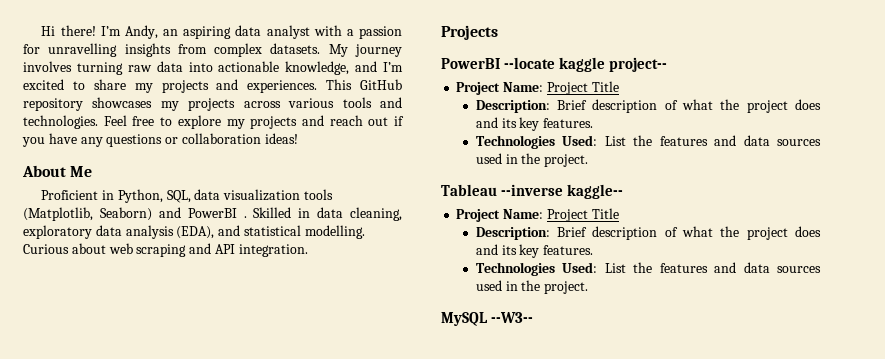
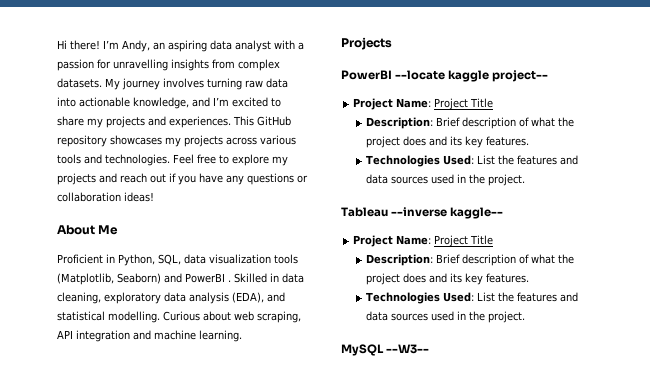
[136,243,308,257] scraping and API integration. -> [257,311,301,323] [57,330,242,342] scraping, API integration and machine learning.

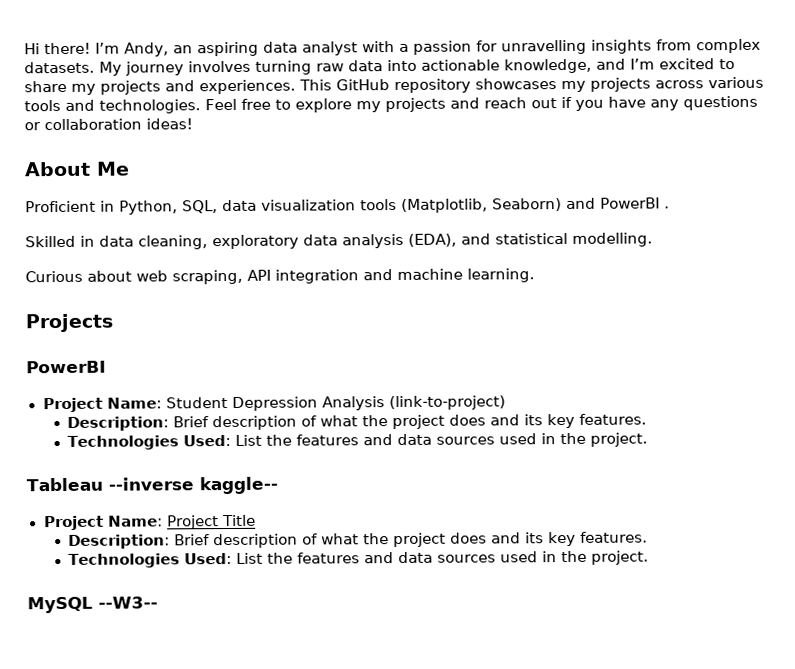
(231, 281) none -> (670, 207) //
(160, 317) none -> (653, 239) //
[395,70,549,82] [353,98,494,110] --locate kaggle project-- // Project Name: Project Title -> [42,395,506,413] // Project Name: Student Depression Analysis (link-to-project)

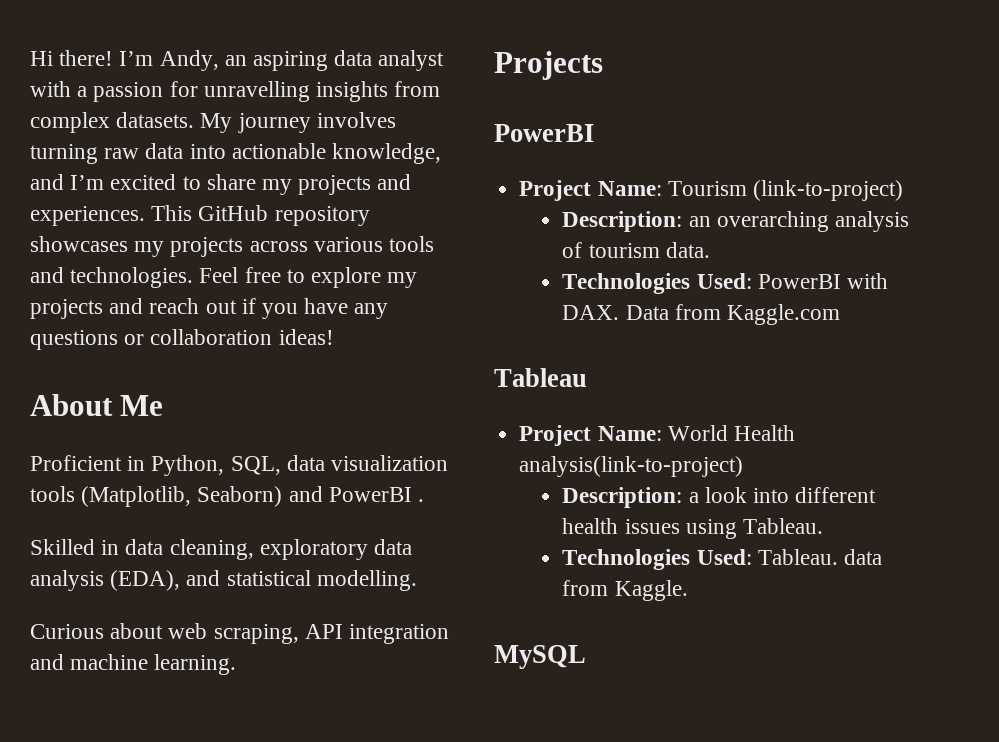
[165,396,385,411] Student Depression Analysis -> [667,181,747,196] Tourism
[173,413,648,431] [67,432,649,450] Brief description of what the project does and its key features. // Technologies Used: List the features and data sources used in the project. -> [688,211,910,232] [562,242,710,258] [562,273,889,294] [562,304,841,325] an overarching analysis of tourism data. // Technologies Used: PowerBI with DAX. Data from Kaggle.com
[107,476,278,495] [43,514,256,531] [68,531,649,549] [68,550,650,568] --inverse kaggle-- // Project Name: Project Title // Description: Brief description of what the project does and its key features. // Technologies Used: List the features and data sources used in the project. -> [519,425,795,446] [519,456,744,477] [562,487,877,508] [562,518,824,539] [562,549,883,570] [562,580,688,601] // Project Name: World Health analysis(link-to-project) // Description: a look into different health issues using Tableau. // Technologies Used: Tableau. data from Kaggle.
[98,596,158,609] --W3-- -> (586, 657) none

